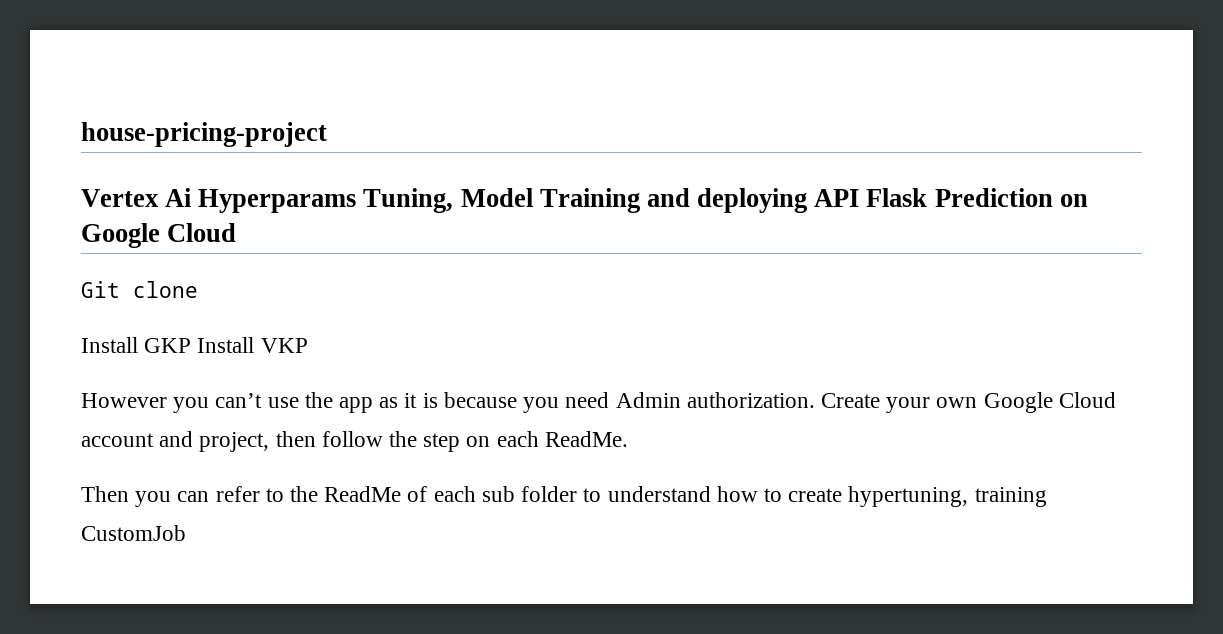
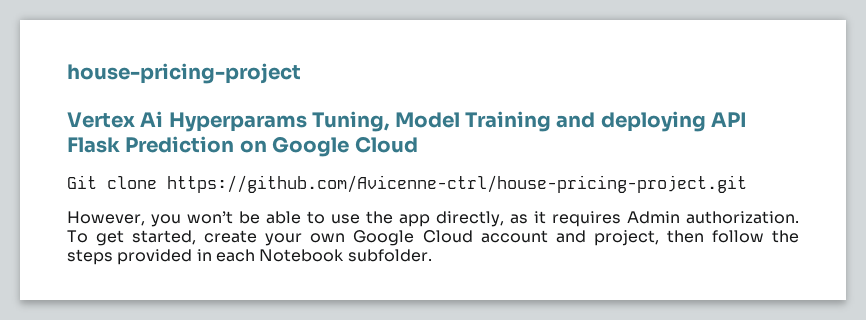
[81,337,308,353] [81,393,263,413] // Install GKP Install VKP // However you can’t -> [167,175,747,193] [67,211,325,227] https://github.com/Avicenne-ctrl/house-pricing-project.git // However, you won’t be able to
(374, 405) none -> [436,211,504,227] directly,
[422,392,880,413] is because you need Admin authorization. Create -> [552,211,799,227] [67,230,258,246] requires Admin authorization. To get started, create
[423,431,628,452] [81,486,1047,507] [81,525,186,541] step on each ReadMe. // Then you can refer to the ReadMe of each sub folder to understand how to create hypertuning, training CustomJob -> [67,249,432,265] steps provided in each Notebook subfolder.

